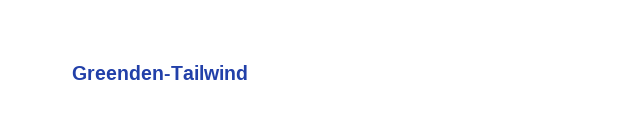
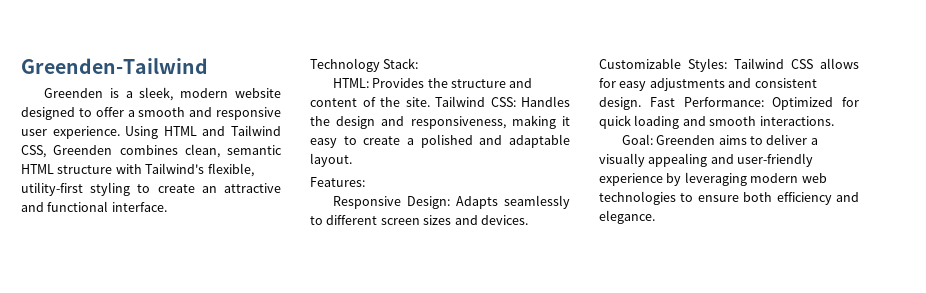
(248, 72) none -> [43,87,281,101] [21,107,281,120] [21,125,281,139] [21,144,282,158] [21,163,254,177] [21,182,281,196] [21,201,167,212] [310,58,419,72] [332,78,533,88] [310,96,570,107] [310,115,570,129] [310,134,570,148] [310,153,352,167] [310,177,365,187] [332,195,570,209] [310,215,528,225] [599,58,859,72] [599,78,817,91] [599,97,859,110] [599,115,834,129] [621,134,818,145] [599,153,814,167] [599,172,827,186] [599,191,859,205] [599,210,655,224] // Greenden is a sleek, modern website designed to offer a smooth and responsive user experience. Using HTML and Tailwind CSS, Greenden combines clean, semantic HTML structure with Tailwind's flexible, utility-first styling to create an attractive and functional interface. // Technology Stack: // HTML: Provides the structure and content of the site. Tailwind CSS: Handles the design and responsiveness, making it easy to create a polished and adaptable layout. // Features: // Responsive Design: Adapts seamlessly to different screen sizes and devices. Customizable Styles: Tailwind CSS allows for easy adjustments and consistent design. Fast Performance: Optimized for quick loading and smooth interactions. // Goal: Greenden aims to deliver a visually appealing and user-friendly experience by leveraging modern web technologies to ensure both efficiency and elegance.

